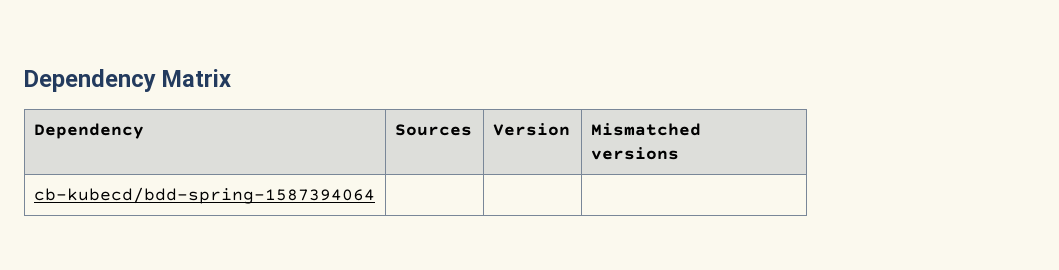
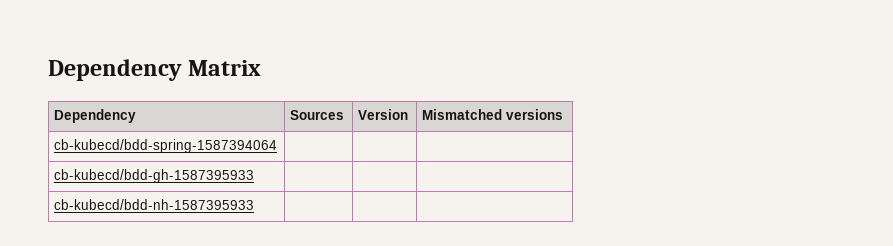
(375, 195) none -> [54,169,255,183] [54,199,255,210] // cb-kubecd/bdd-gh-1587395933 | | | // cb-kubecd/bdd-nh-1587395933 | | |

